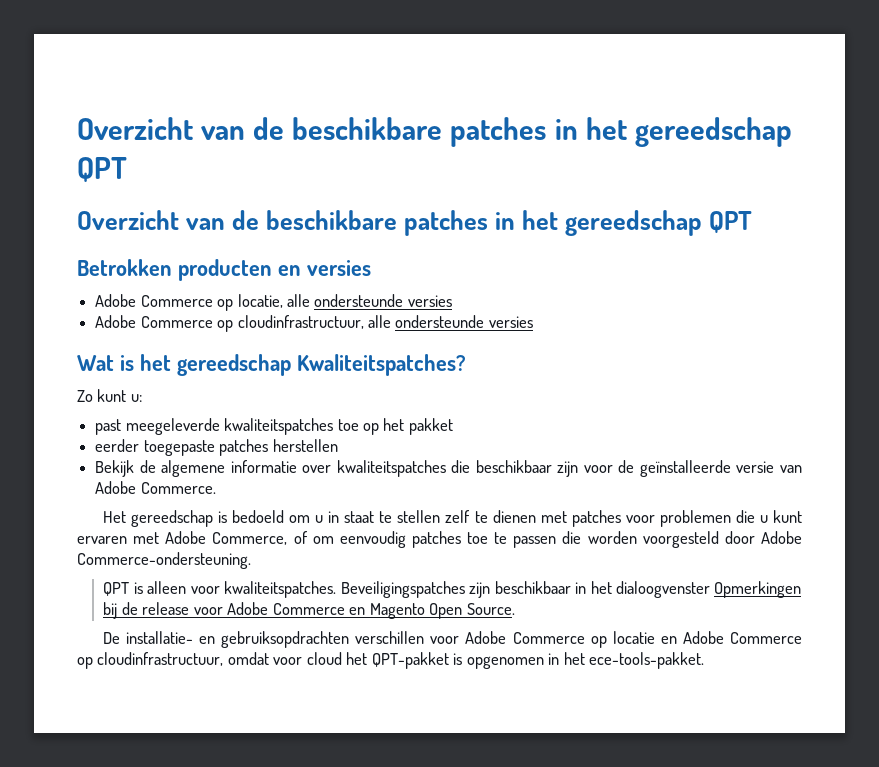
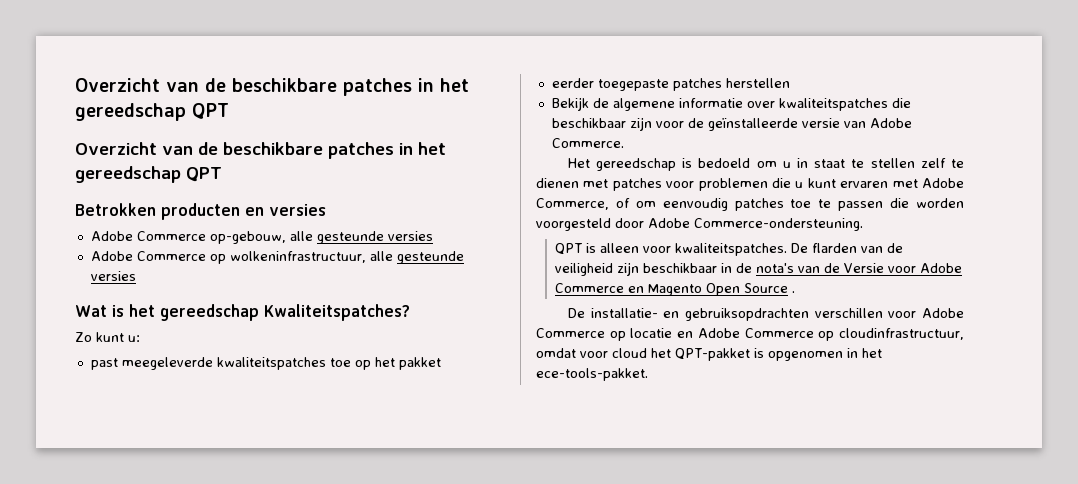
[217,294,452,311] [95,315,485,332] op locatie, alle ondersteunde versies // Adobe Commerce op cloudinfrastructuur, alle ondersteunde -> [209,231,433,244] [90,251,464,264] op-gebouw, alle gesteunde versies // Adobe Commerce op wolkeninfrastructuur, alle gesteunde
[340,581,802,598] [103,602,190,619] Beveiligingspatches zijn beschikbaar in het dialoogvenster Opmerkingen bij de release -> [790,243,903,253] [554,262,884,276] De flarden van de veiligheid zijn beschikbaar in de nota's van de Versie
[466,603,515,615] Source. -> [743,283,795,293] Source .

